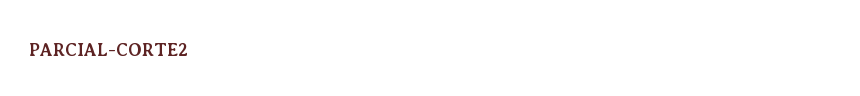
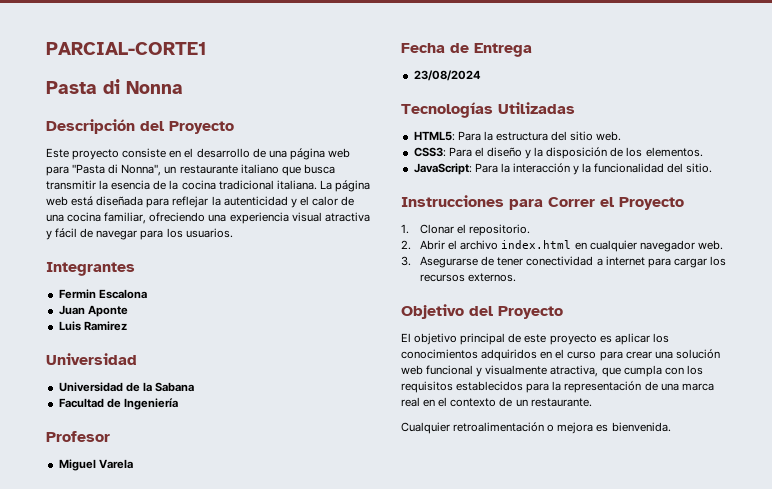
[29,43,188,56] PARCIAL-CORTE2 -> [46,42,207,55] [46,79,183,94] [46,119,234,134] [46,148,350,160] [46,164,335,176] [46,180,370,192] [46,196,355,208] [46,212,370,224] [46,228,233,240] [46,262,135,276] [58,289,147,299] [58,305,128,317] [58,321,127,331] [46,353,137,365] [58,382,194,392] [58,398,178,410] [46,431,110,442] [58,459,133,471] [401,43,532,57] [413,70,481,81] [401,102,575,118] [413,131,622,141] [413,147,703,159] [413,163,713,175] [401,195,684,210] [401,224,531,236] [401,240,723,252] [401,256,726,268] [420,273,517,282] [401,304,563,319] [401,333,669,345] [401,349,720,361] [401,365,703,377] [401,381,714,393] [401,397,592,407] [401,422,671,434] PARCIAL-CORTE1 // Pasta di Nonna // Descripción del Proyecto // Este proyecto consiste en el desarrollo de una página web para "Pasta di Nonna", un restaurante italiano que busca transmitir la esencia de la cocina tradicional italiana. La página web está diseñada para reflejar la autenticidad y el calor de una cocina familiar, ofreciendo una experiencia visual atractiva y fácil de navegar para los usuarios. // Integrantes // Fermin Escalona // Juan Aponte // Luis Ramirez // Universidad // Universidad de la Sabana // Facultad de Ingeniería // Profesor // Miguel Varela // Fecha de Entrega // 23/08/2024 // Tecnologías Utilizadas // HTML5: Para la estructura del sitio web. // CSS3: Para el diseño y la disposición de los elementos. // JavaScript: Para la interacción y la funcionalidad del sitio. // Instrucciones para Correr el Proyecto // 1. Clonar el repositorio. // 2. Abrir el archivo index.html en cualquier navegador web. // 3. Asegurarse de tener conectividad a internet para cargar los recursos externos. // Objetivo del Proyecto // El objetivo principal de este proyecto es aplicar los conocimientos adquiridos en el curso para crear una solución web funcional y visualmente atractiva, que cumpla con los requisitos establecidos para la representación de una marca real en el contexto de un restaurante. // Cualquier retroalimentación o mejora es bienvenida.

